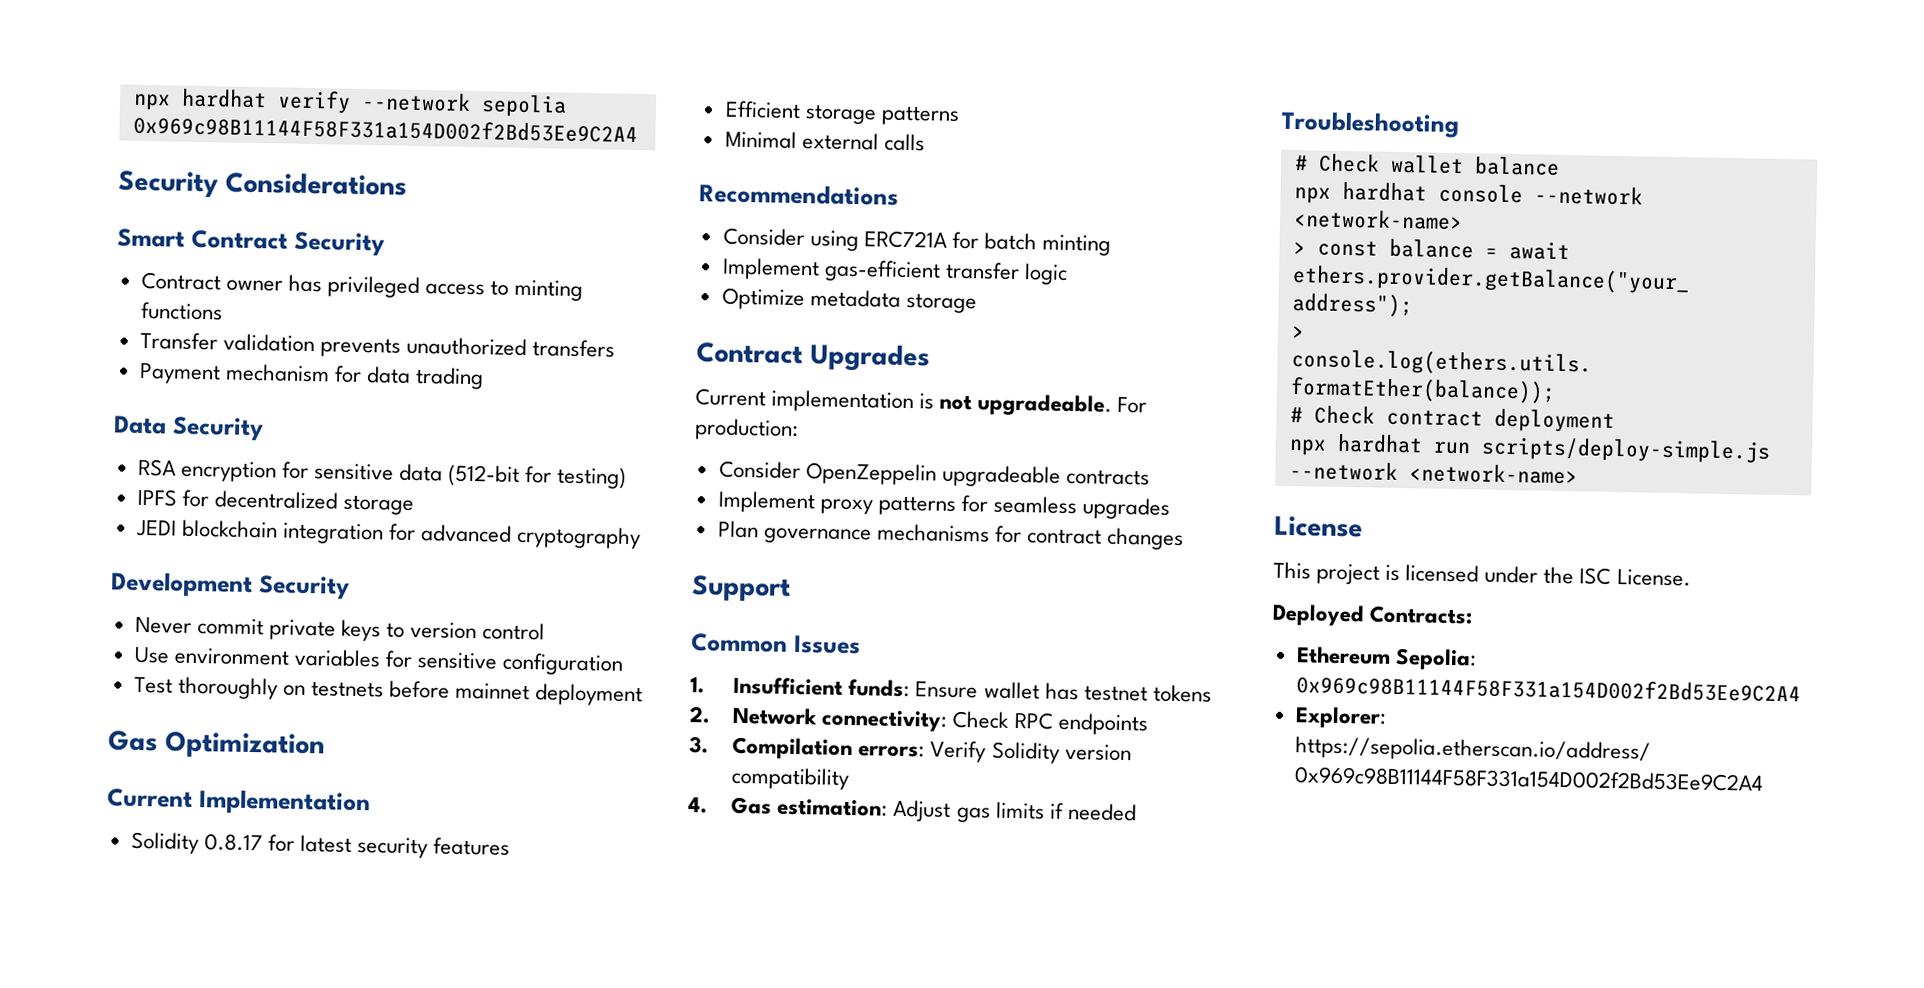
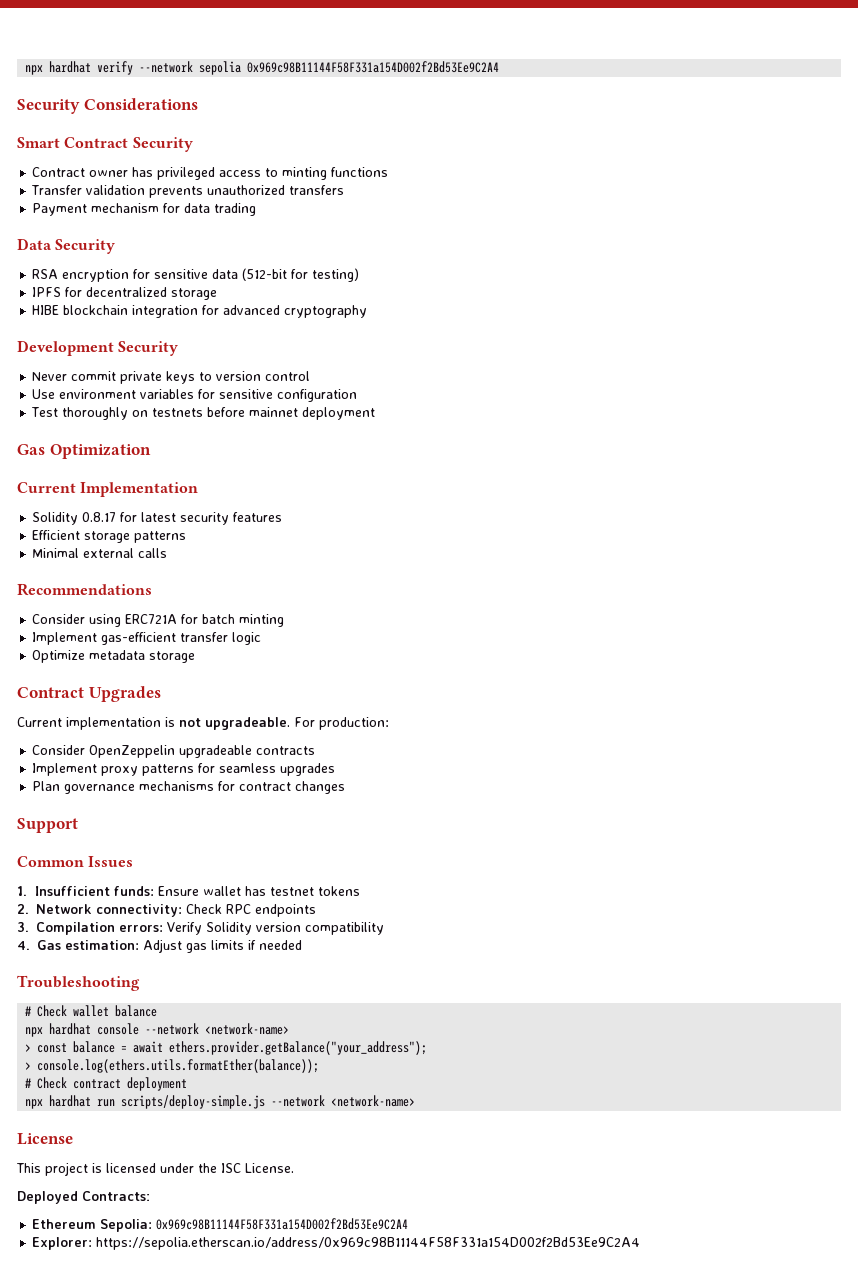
[135,519,177,537] JEDI -> [32,305,60,315] HIBE

